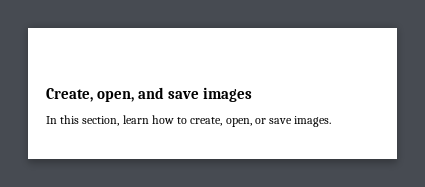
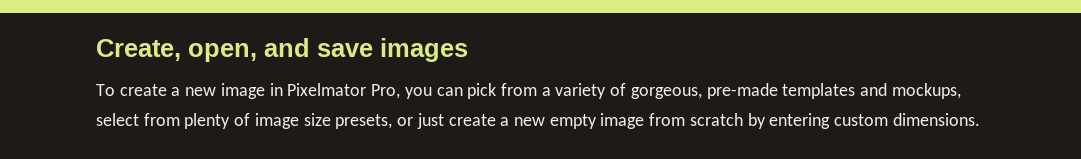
[46,115,332,127] In this section, learn how to create, open, or save images. -> [96,83,961,99] [96,113,980,129] To create a new image in Pixelmator Pro, you can pick from a variety of gorgeous, pre-made templates and mockups, select from plenty of image size presets, or just create a new empty image from scratch by entering custom dimensions.

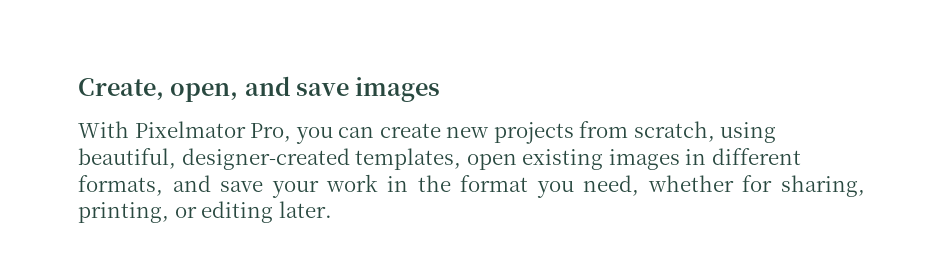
[96,83,961,99] [96,113,980,129] To create a new image in Pixelmator Pro, you can pick from a variety of gorgeous, pre-made templates and mockups, select from plenty of image size presets, or just create a new empty image from scratch by entering custom dimensions. -> [78,121,777,144] [78,148,801,170] [78,174,866,198] [78,201,332,223] With Pixelmator Pro, you can create new projects from scratch, using beautiful, designer-created templates, open existing images in different formats, and save your work in the format you need, whether for sharing, printing, or editing later.

